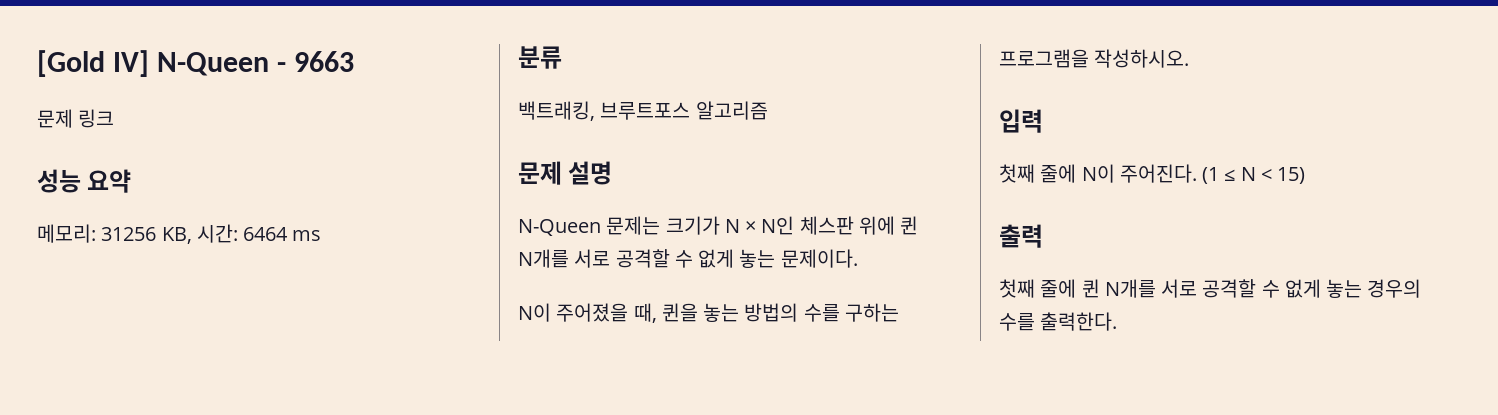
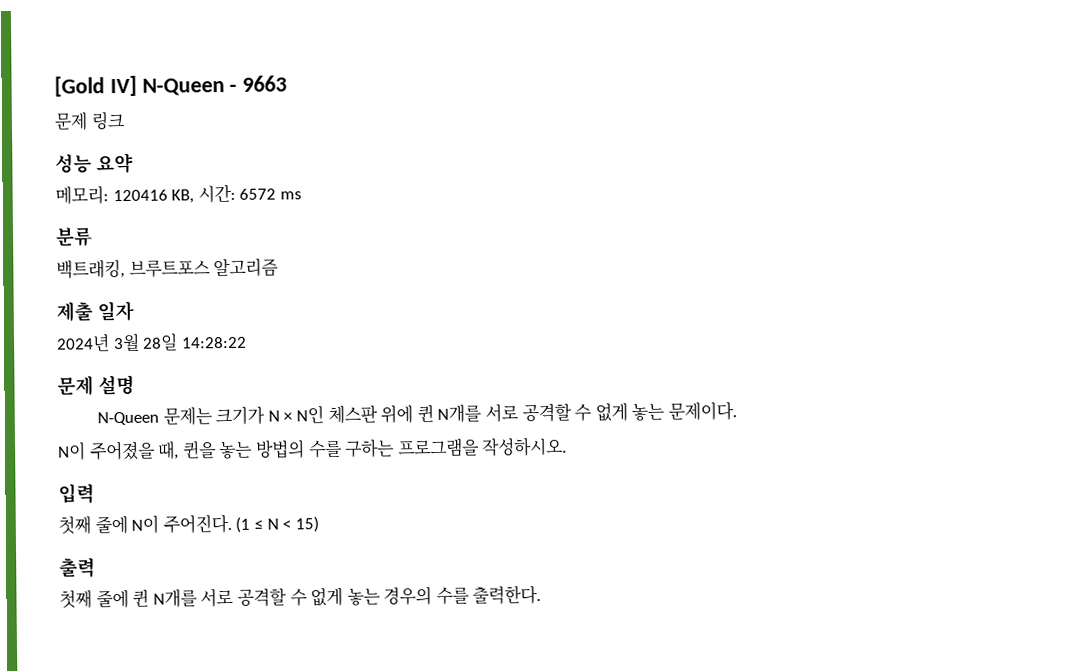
[101,227,157,241] 31256 -> [112,189,168,202] 120416
[243,227,289,241] 6464 -> [239,188,277,200] 6572
(768, 110) none -> [56,300,134,322] [56,333,247,352] // 제출 일자 // 2024년 3월 28일 14:28:22

